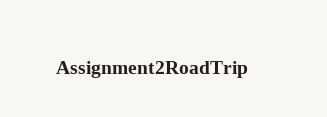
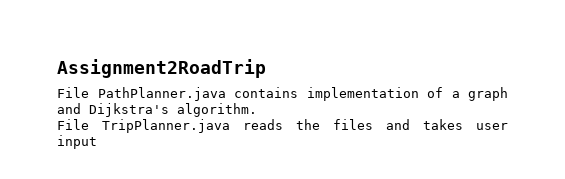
(248, 69) none -> [57,87,508,101] [57,103,257,117] [57,119,508,133] [57,135,97,149] // File PathPlanner.java contains implementation of a graph and Dijkstra's algorithm. // File TripPlanner.java reads the files and takes user input

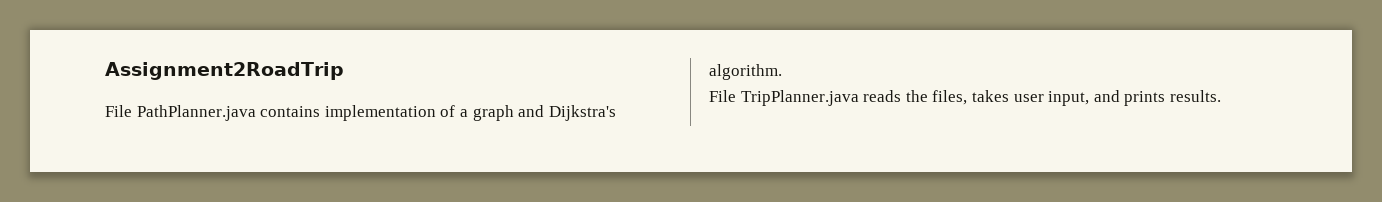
[333,119,508,130] [57,135,97,149] files and takes user input -> [932,90,1221,106] files, takes user input, and prints results.

